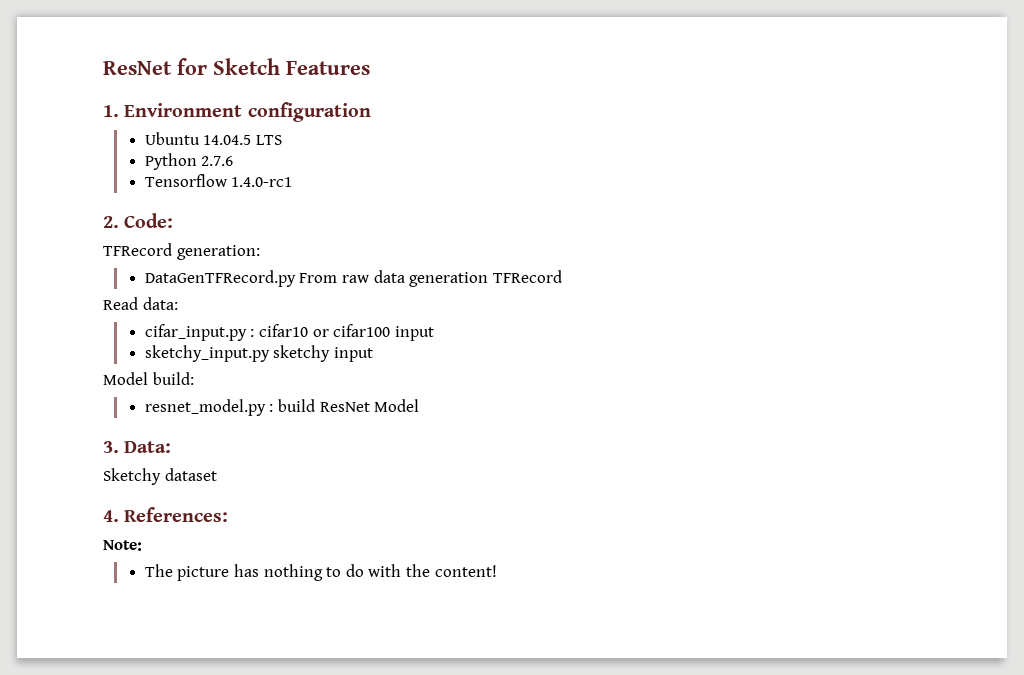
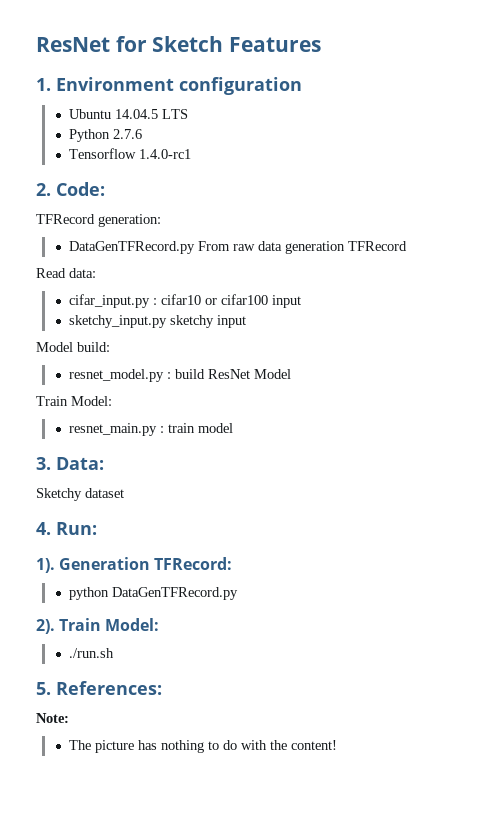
(420, 405) none -> [36,396,112,406] [68,423,233,436] // Train Model: // resnet_main.py : train model
(119, 516) none -> [56,522,97,535] [36,557,233,573] [68,587,238,600] [36,618,160,634] [68,648,114,658] [36,682,51,695] Run: // 1). Generation TFRecord: // python DataGenTFRecord.py // 2). Train Model: // ./run.sh // 5.

